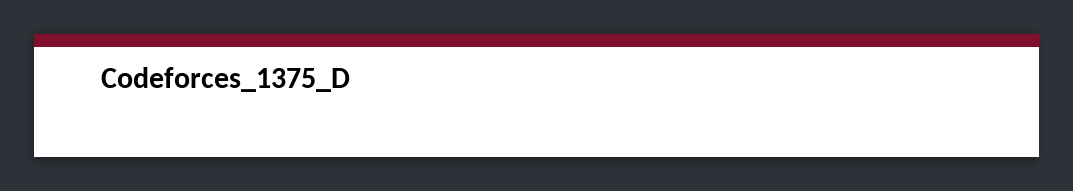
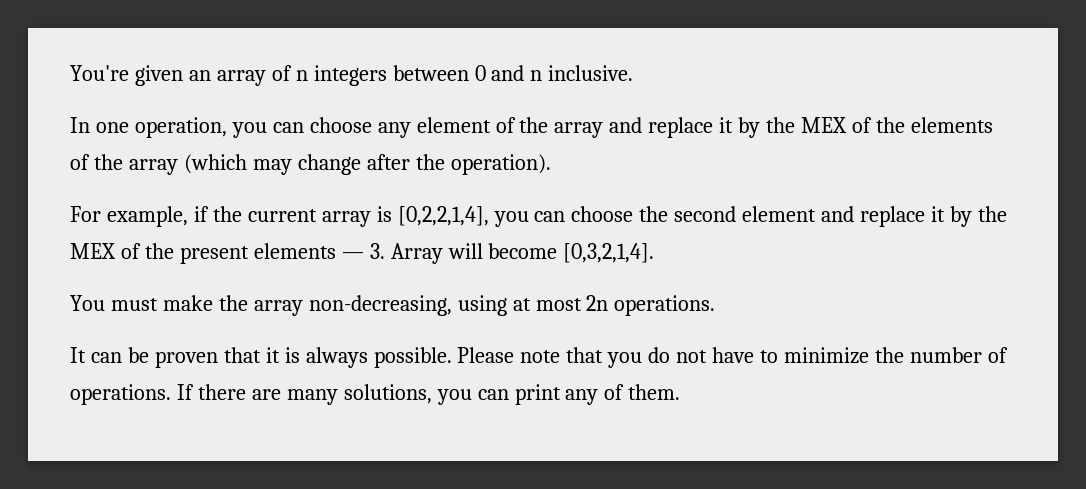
[101,67,350,92] Codeforces_1375_D -> [70,65,634,86] [70,117,993,138] [70,154,551,175] [70,206,1007,227] [70,243,655,264] [70,295,716,316] [70,347,1008,368] [70,384,681,405] You're given an array of n integers between 0 and n inclusive. // In one operation, you can choose any element of the array and replace it by the MEX of the elements of the array (which may change after the operation). // For example, if the current array is [0,2,2,1,4], you can choose the second element and replace it by the MEX of the present elements — 3. Array will become [0,3,2,1,4]. // You must make the array non-decreasing, using at most 2n operations. // It can be proven that it is always possible. Please note that you do not have to minimize the number of operations. If there are many solutions, you can print any of them.

